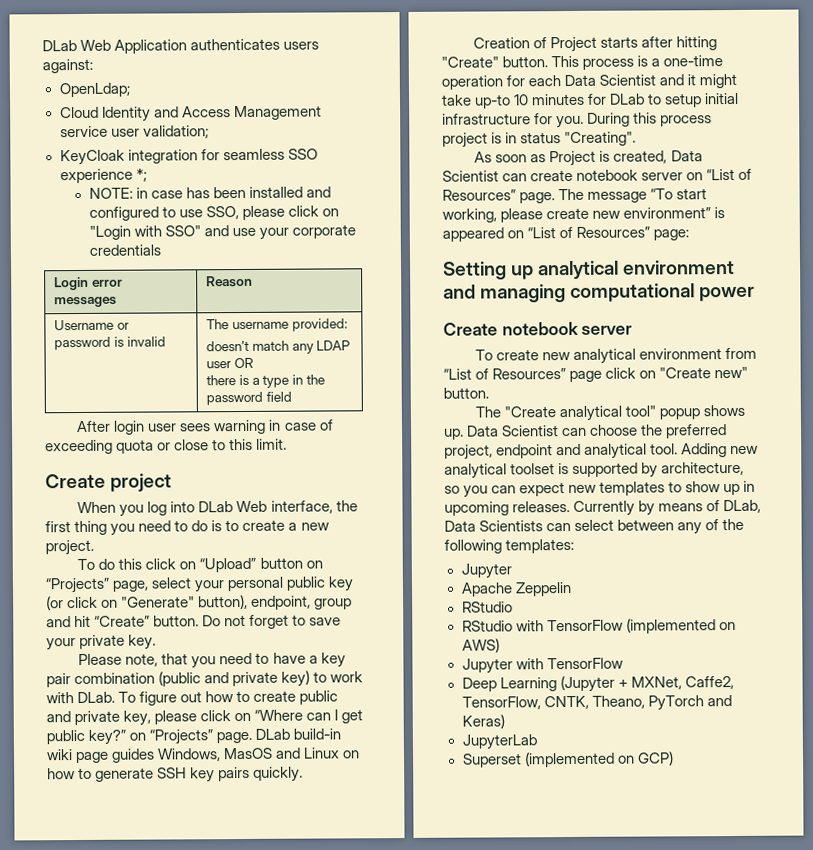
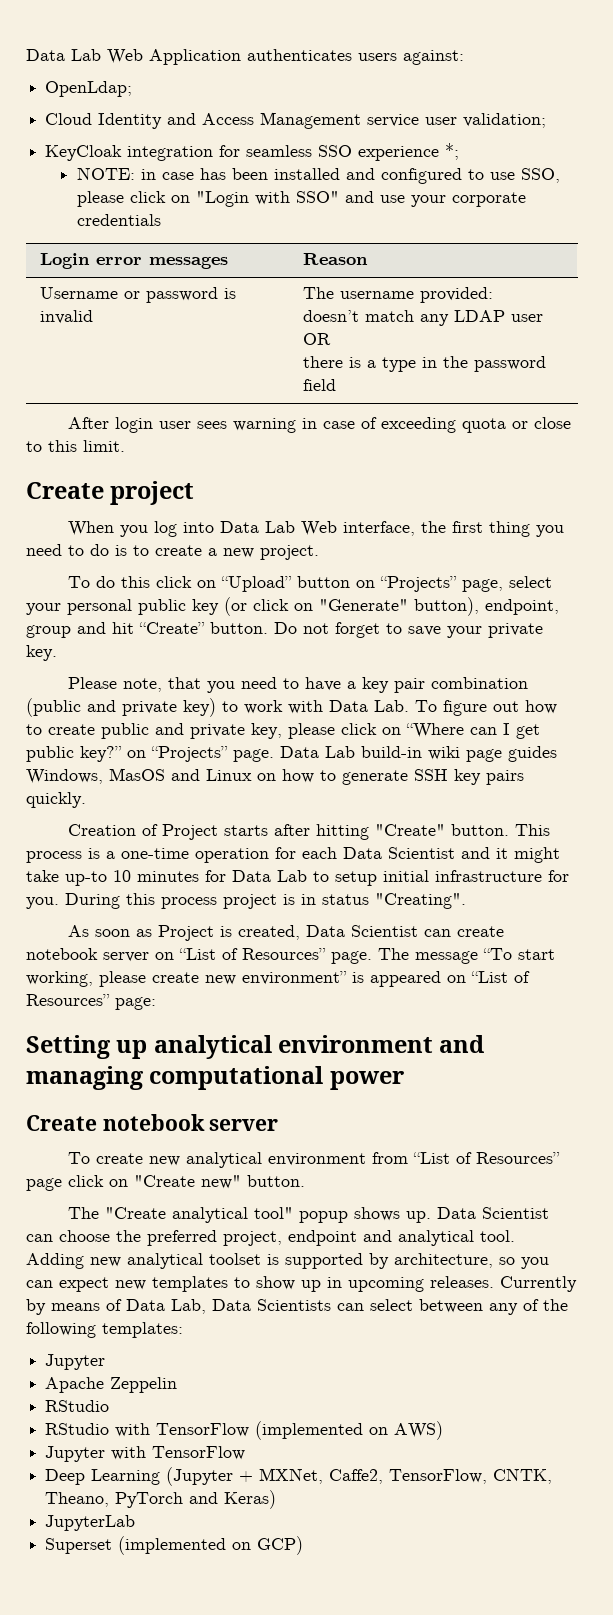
[42,40,77,52] DLab -> [26,49,101,61] Data Lab
[198,501,234,513] DLab -> [220,521,296,533] Data Lab
[77,691,116,704] DLab. -> [329,700,409,712] Data Lab.
[255,728,291,740] DLab -> [280,746,355,758] Data Lab
[609,93,646,105] DLab -> [232,870,307,882] Data Lab
[723,499,762,514] DLab, -> [126,1299,206,1314] Data Lab,

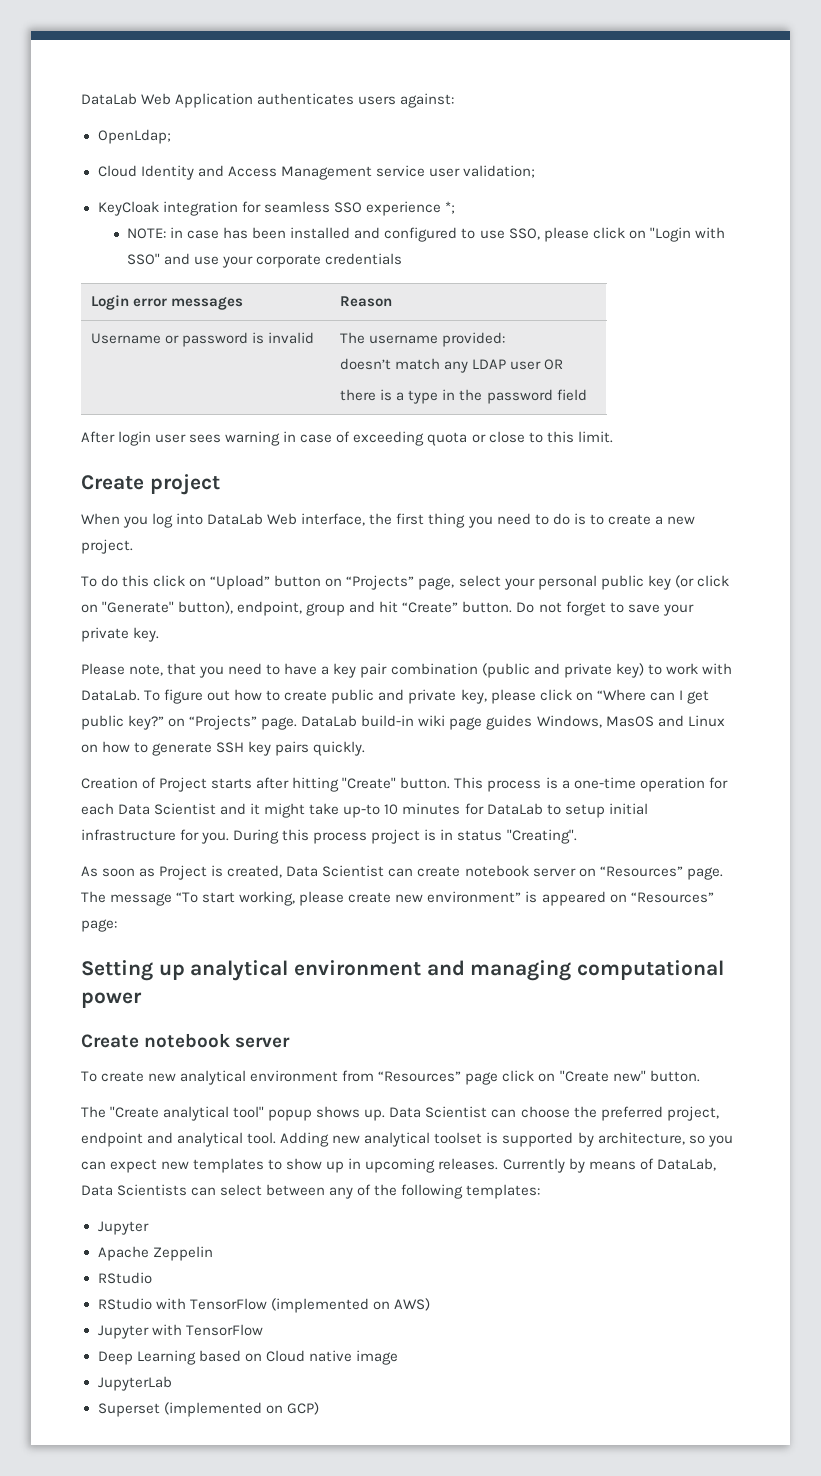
[26,49,101,61] Data Lab -> [81,93,137,105] DataLab
[220,521,296,533] Data Lab -> [207,513,264,525] DataLab
[329,700,409,712] Data Lab. -> [81,689,140,701] DataLab.
[280,746,355,758] Data Lab -> [301,715,358,727] DataLab
[232,870,307,882] Data Lab -> [486,803,543,815] DataLab
[179,948,326,960] “List of Resources” -> [599,866,683,877] “Resources”
[471,971,530,983] [26,994,110,1006] “List of Resources” -> [630,892,714,903] “Resources”
[413,1152,561,1164] “List of Resources” -> [378,1071,462,1082] “Resources”
[126,1299,206,1314] Data Lab, -> [656,1158,716,1171] DataLab,
[166,1467,553,1486] [45,1490,277,1509] (Jupyter + MXNet, Caffe2, TensorFlow, CNTK, Theano, PyTorch and Keras) -> [198,1350,398,1365] based on Cloud native image

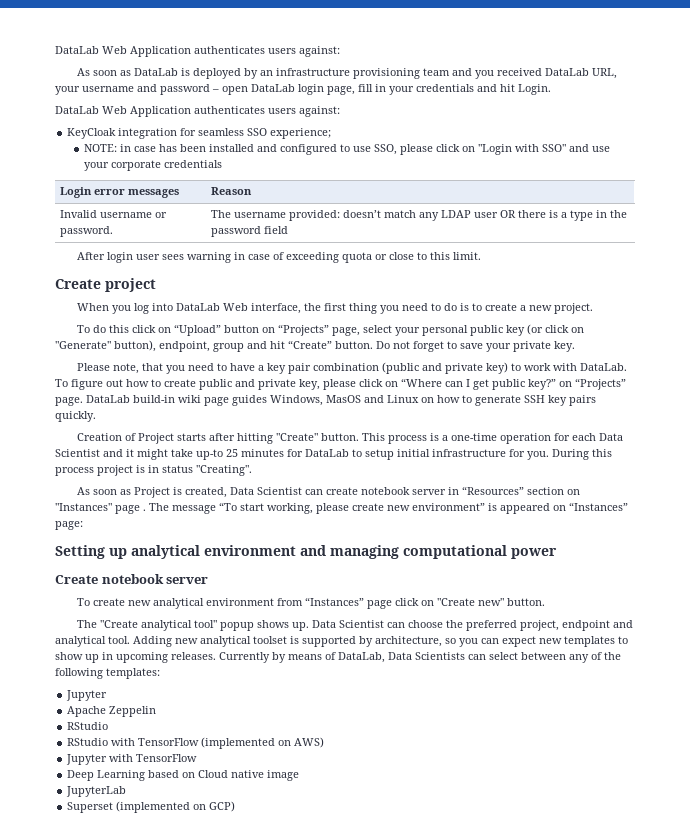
[81,93,455,108] [97,129,171,144] [97,165,535,180] DataLab Web Application authenticates users against: // OpenLdap; // Cloud Identity and Access Management service user validation; -> [55,46,340,57] [76,68,617,79] [55,84,551,95] [55,106,340,117] DataLab Web Application authenticates users against: // As soon as DataLab is deployed by an infrastructure provisioning team and you received DataLab URL, your username and password – open DataLab login page, fill in your credentials and hit Login. // DataLab Web Application authenticates users against:
[365,201,455,216] experience *; -> [270,128,332,139] experience;
[91,332,315,347] Username or password is invalid -> [60,210,168,218] [60,226,114,237] Invalid username or password.
(506, 339) // -> (341, 215) none
(564, 364) // -> (517, 214) none
[384,804,399,815] 10 -> [226,449,238,457] 25
[578,866,723,880] on “Resources” page. -> [447,486,580,495] [55,503,146,514] in “Resources” section on "Instances" page .
[630,892,714,903] “Resources” -> [569,502,628,511] “Instances”
[378,1071,462,1082] “Resources” -> [304,597,364,606] “Instances”

